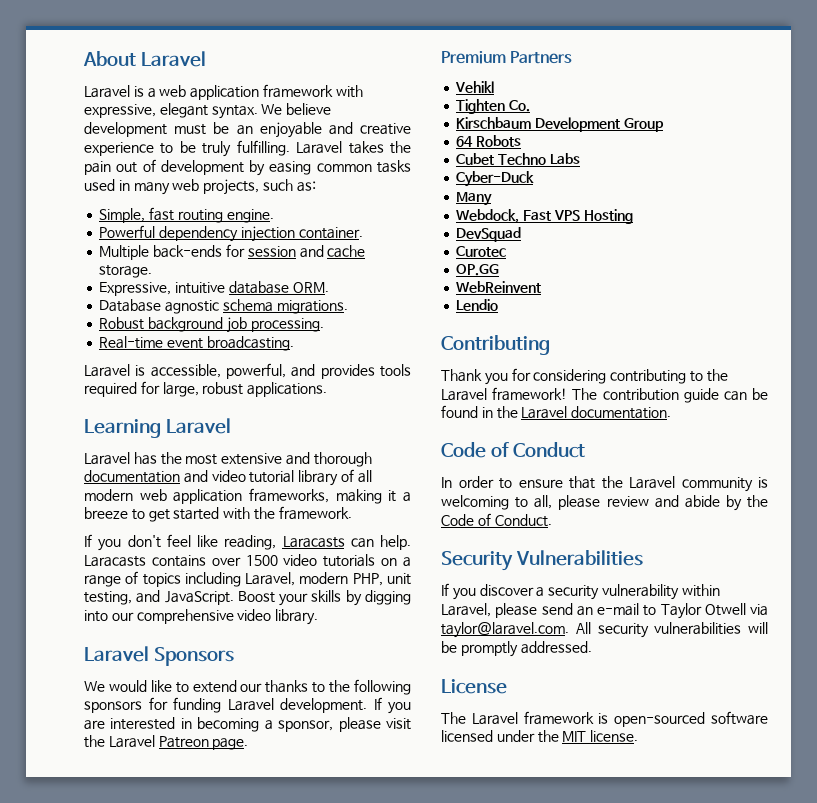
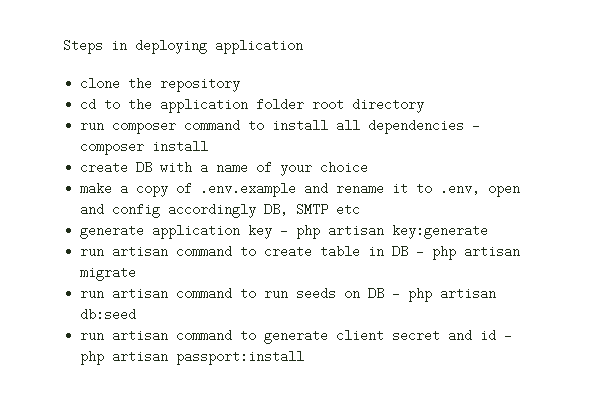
[83,51,207,67] [84,84,363,100] [84,103,332,119] [84,122,411,138] [84,140,411,157] [84,159,411,176] [84,179,316,195] [99,207,274,223] [99,225,363,242] [99,244,366,260] [99,265,153,278] [99,281,329,296] [99,299,348,314] [99,317,324,333] [99,336,294,351] [84,363,411,379] [84,381,328,397] [84,418,232,438] [84,452,372,467] [84,469,372,486] [84,488,411,504] [84,506,352,522] [84,534,411,551] [84,554,411,567] [84,571,411,587] [84,590,411,606] [84,609,319,625] [84,646,235,666] [84,679,411,695] [84,697,411,714] [84,717,411,732] [84,735,249,750] [441,51,573,64] [455,81,495,93] [456,99,531,114] [456,117,664,132] [456,135,522,147] [456,153,580,165] [456,171,535,187] [456,192,493,206] [456,209,633,224] [456,227,522,242] [456,246,507,257] [456,264,500,276] [456,281,542,293] [456,299,499,311] [441,335,550,355] [441,368,728,385] [441,387,768,403] [441,405,672,419] [441,442,586,458] [441,476,768,492] [441,495,768,511] [441,513,552,527] [441,550,644,571] [441,583,720,600] [441,603,768,619] [441,622,768,638] [441,641,592,657] [441,679,507,694] [441,711,768,727] [441,730,639,743] About Laravel // Laravel is a web application framework with expressive, elegant syntax. We believe development must be an enjoyable and creative experience to be truly fulfilling. Laravel takes the pain out of development by easing common tasks used in many web projects, such as: // Simple, fast routing engine. // Powerful dependency injection container. // Multiple back-ends for session and cache storage. // Expressive, intuitive database ORM. // Database agnostic schema migrations. // Robust background job processing. // Real-time event broadcasting. // Laravel is accessible, powerful, and provides tools required for large, robust applications. // Learning Laravel // Laravel has the most extensive and thorough documentation and video tutorial library of all modern web application frameworks, making it a breeze to get started with the framework. // If you don't feel like reading, Laracasts can help. Laracasts contains over 1500 video tutorials on a range of topics including Laravel, modern PHP, unit testing, and JavaScript. Boost your skills by digging into our comprehensive video library. // Laravel Sponsors // We would like to extend our thanks to the following sponsors for funding Laravel development. If you are interested in becoming a sponsor, please visit the Laravel Patreon page. // Premium Partners // Vehikl // Tighten Co. // Kirschbaum Development Group // 64 Robots // Cubet Techno Labs // Cyber-Duck // Many // Webdock, Fast VPS Hosting // DevSquad // Curotec // OP.GG // WebReinvent // Lendio // Contributing // Thank you for considering contributing to the Laravel framework! The contribution guide can be found in the Laravel documentation. // Code of Conduct // In order to ensure that the Laravel community is welcoming to all, please review and abide by the Code of Conduct. // Security Vulnerabilities // If you discover a security vulnerability within Laravel, please send an e-mail to Taylor Otwell via taylor@laravel.com. All security vulnerabilities will be promptly addressed. // License // The Laravel framework is open-sourced software licensed under the MIT license. -> [63,39,303,54] [80,77,241,92] [80,98,425,113] [80,119,481,134] [80,140,209,155] [80,161,369,176] [80,182,521,197] [80,203,361,218] [80,224,489,239] [80,245,521,260] [80,266,137,281] [80,287,497,302] [80,308,137,321] [80,329,513,344] [80,350,305,365] Steps in deploying application // clone the repository // cd to the application folder root directory // run composer command to install all dependencies - composer install // create DB with a name of your choice // make a copy of .env.example and rename it to .env, open and config accordingly DB, SMTP etc // generate application key - php artisan key:generate // run artisan command to create table in DB - php artisan migrate // run artisan command to run seeds on DB - php artisan db:seed // run artisan command to generate client secret and id - php artisan passport:install

